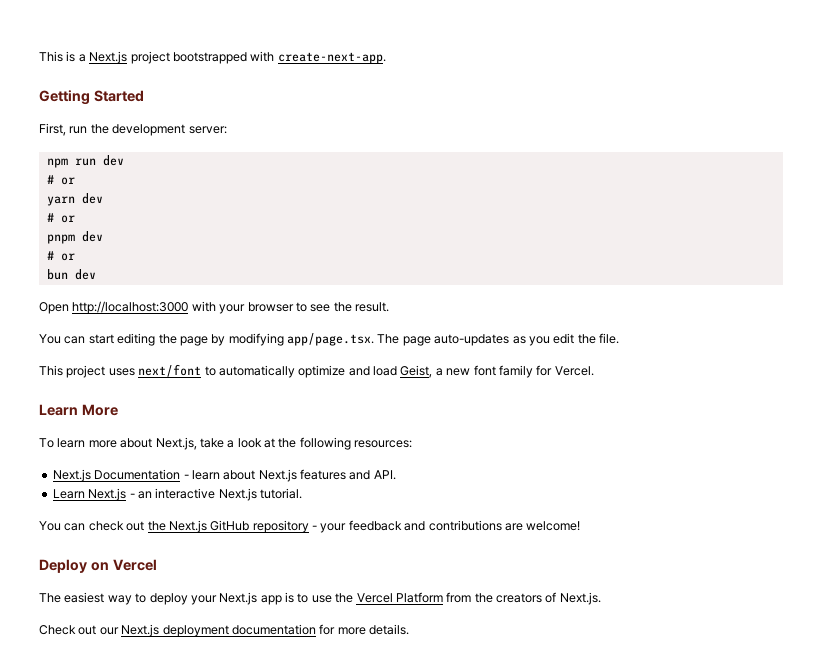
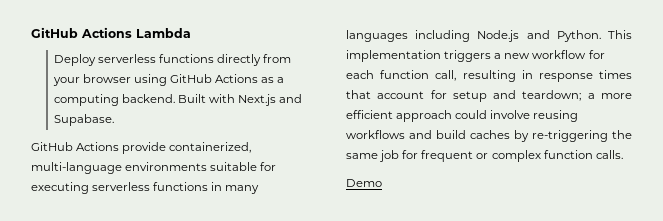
[39,51,386,64] [39,90,144,105] [39,123,227,136] [46,155,124,168] [46,175,75,185] [46,193,103,206] [46,213,75,223] [46,231,103,244] [46,251,75,261] [46,269,96,280] [39,301,389,314] [39,333,619,346] [39,364,594,378] [39,404,118,416] [39,437,413,450] [52,469,396,482] [52,488,302,501] [39,520,581,533] [39,559,157,573] [39,592,601,605] [39,624,409,637] This is a Next.js project bootstrapped with create-next-app. // Getting Started // First, run the development server: // npm run dev // # or // yarn dev // # or // pnpm dev // # or // bun dev // Open http://localhost:3000 with your browser to see the result. // You can start editing the page by modifying app/page.tsx. The page auto-updates as you edit the file. // This project uses next/font to automatically optimize and load Geist, a new font family for Vercel. // Learn More // To learn more about Next.js, take a look at the following resources: // Next.js Documentation - learn about Next.js features and API. // Learn Next.js - an interactive Next.js tutorial. // You can check out the Next.js GitHub repository - your feedback and contributions are welcome! // Deploy on Vercel // The easiest way to deploy your Next.js app is to use the Vercel Platform from the creators of Next.js. // Check out our Next.js deployment documentation for more details. -> [31,27,191,38] [53,54,292,66] [52,74,285,86] [53,94,303,106] [53,114,114,126] [31,142,252,154] [31,162,277,174] [31,182,260,194] [346,30,632,42] [346,50,605,62] [346,70,632,82] [346,90,632,102] [346,110,579,122] [346,130,632,142] [346,150,623,162] [346,179,382,187] GitHub Actions Lambda // Deploy serverless functions directly from your browser using GitHub Actions as a computing backend. Built with Next.js and Supabase. // GitHub Actions provide containerized, multi-language environments suitable for executing serverless functions in many languages including Node.js and Python. This implementation triggers a new workflow for each function call, resulting in response times that account for setup and teardown; a more efficient approach could involve reusing workflows and build caches by re-triggering the same job for frequent or complex function calls. // Demo

